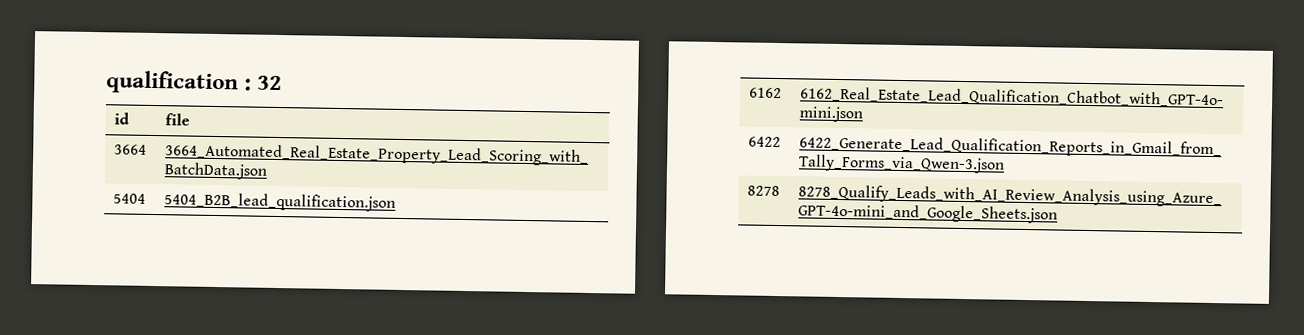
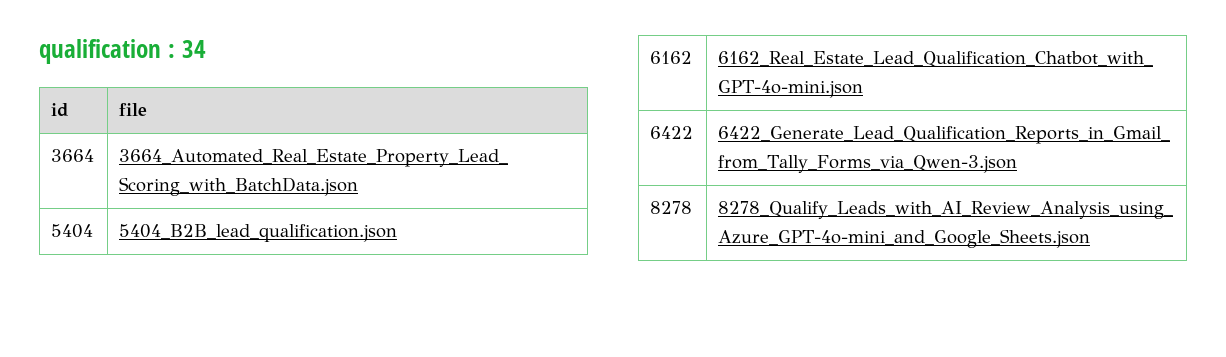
[257,75,283,91] 32 -> [181,40,206,58] 34

